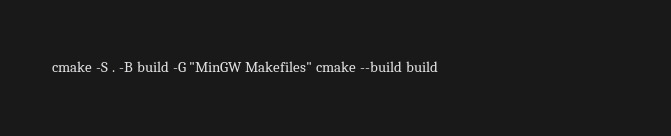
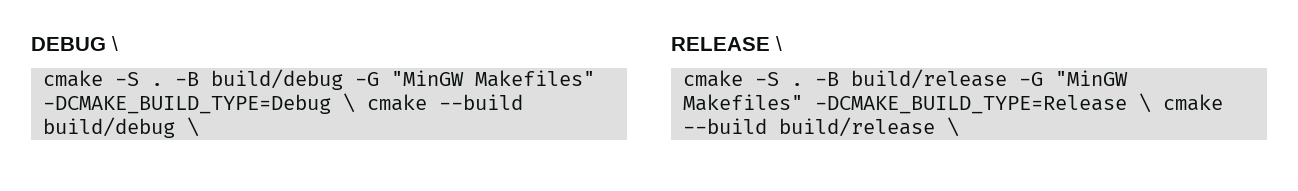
[52,61,439,72] cmake -S . -B build -G "MinGW Makefiles" cmake --build build -> [31,36,118,51] [43,69,596,90] [43,93,524,114] [43,117,200,138] [671,36,782,51] [683,69,1129,89] [683,93,1224,114] [683,117,960,137] DEBUG \ // cmake -S . -B build/debug -G "MinGW Makefiles" -DCMAKE_BUILD_TYPE=Debug \ cmake --build build/debug \ // RELEASE \ // cmake -S . -B build/release -G "MinGW Makefiles" -DCMAKE_BUILD_TYPE=Release \ cmake --build build/release \

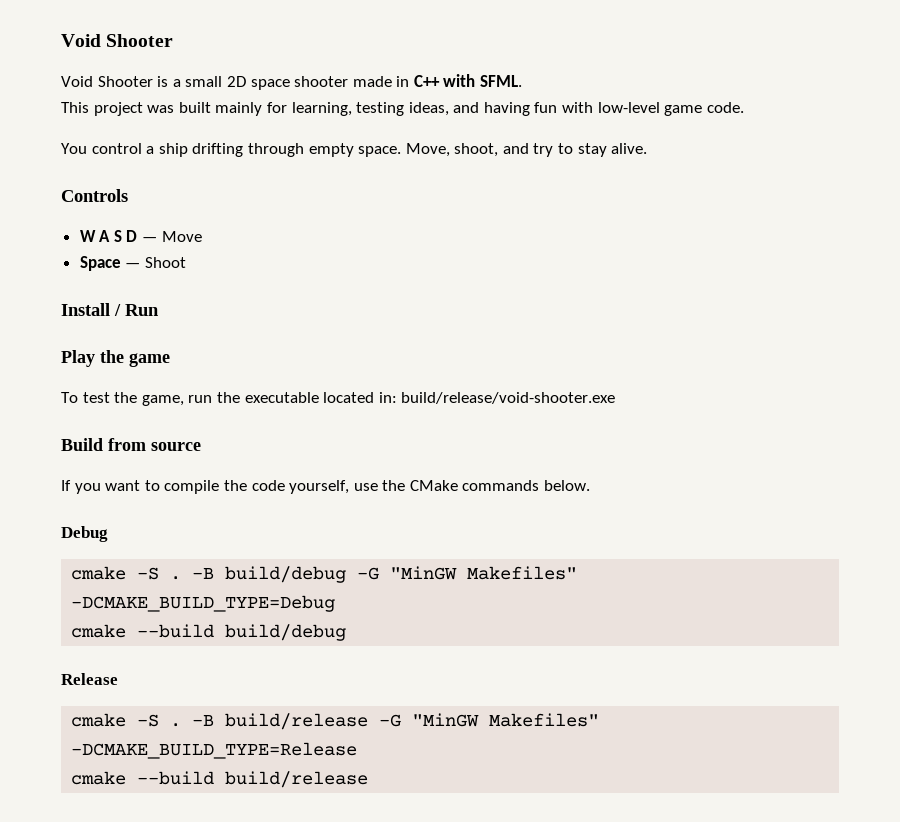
[31,36,118,51] DEBUG \ -> [61,34,174,47] [61,74,523,90] [61,102,744,116] [61,143,648,157] [61,189,128,202] [79,230,202,242] [79,256,186,271] [61,303,159,316] [61,350,170,367] [61,392,616,406] [61,438,201,451] [61,480,591,494] [61,526,108,542] Void Shooter // Void Shooter is a small 2D space shooter made in C++ with SFML. // This project was built mainly for learning, testing ideas, and having fun with low-level game code. // You control a ship drifting through empty space. Move, shoot, and try to stay alive. // Controls // W A S D — Move // Space — Shoot // Install / Run // Play the game // To test the game, run the executable located in: build/release/void-shooter.exe // Build from source // If you want to compile the code yourself, use the CMake commands below. // Debug
[343,93,356,113] \ -> (336, 603) //
[187,117,200,137] [671,36,782,51] \ // RELEASE \ -> [61,673,118,685] // Release
[1139,93,1152,113] \ -> (358, 750) //
[947,117,960,137] \ -> (369, 779) none

